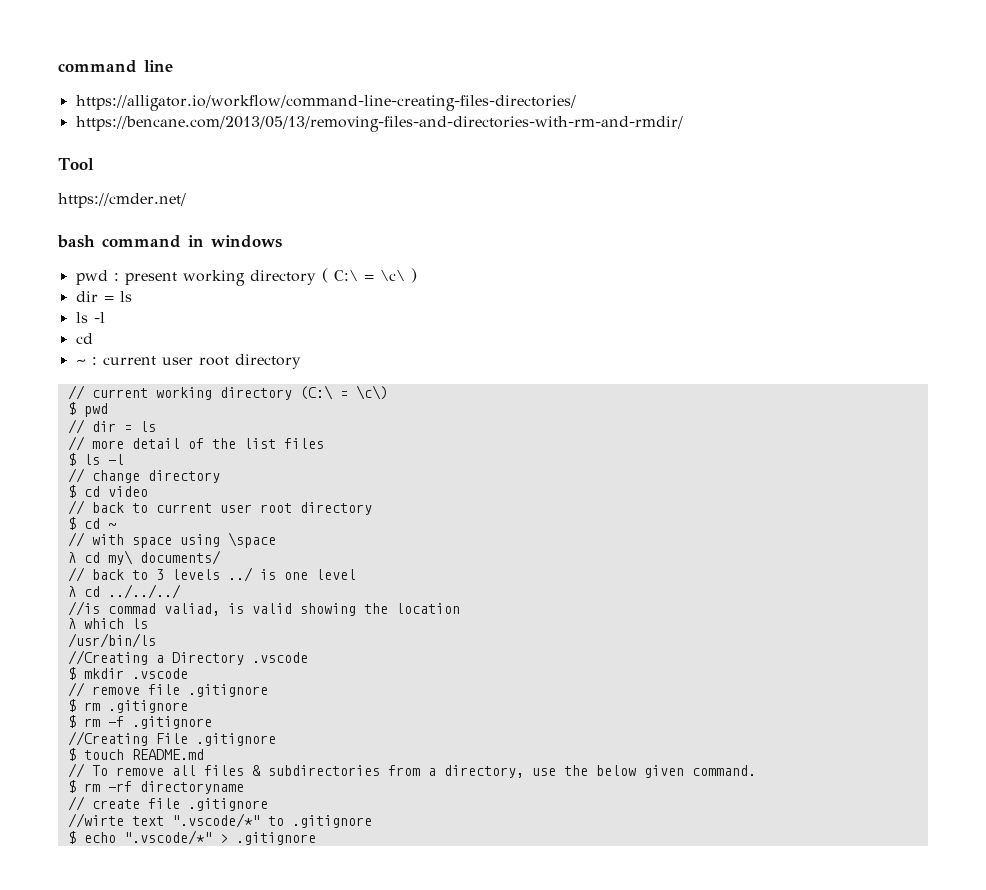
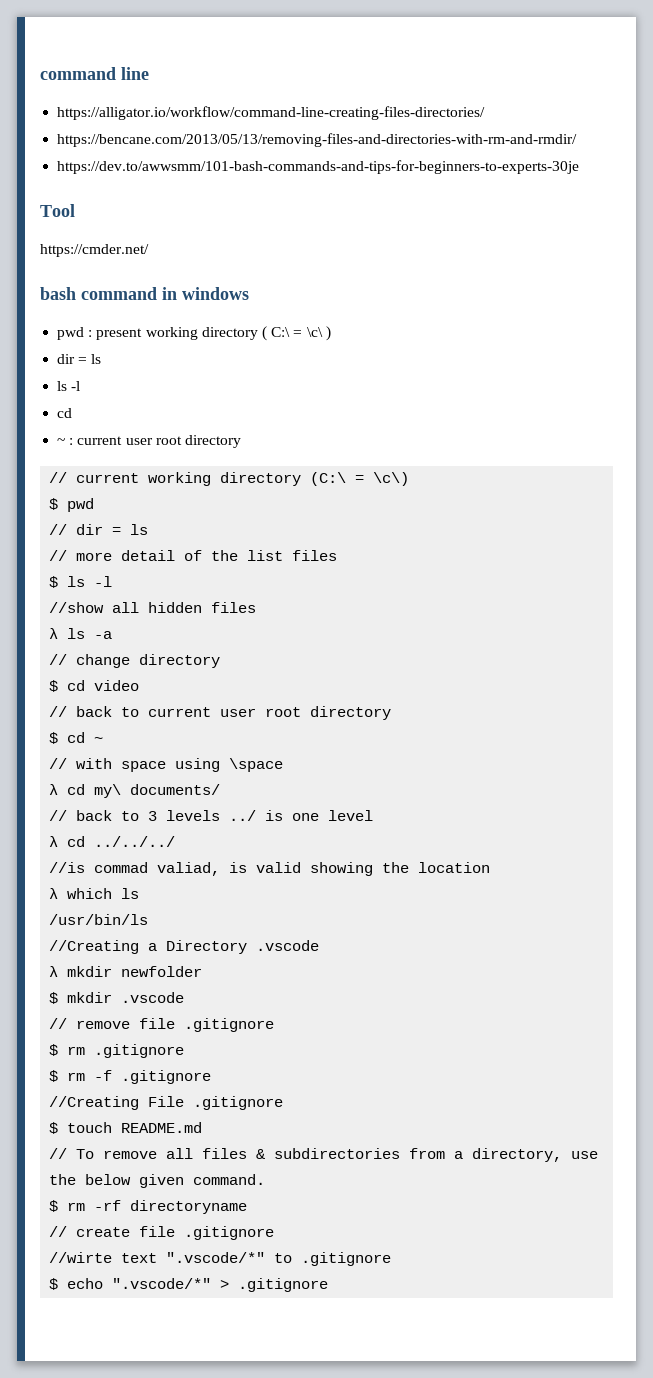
(683, 124) none -> [57,160,580,174] // https://dev.to/awwsmm/101-bash-commands-and-tips-for-beginners-to-experts-30je
(124, 459) none -> [49,602,257,613] [49,628,113,639] // //show all hidden files // λ ls -a
(308, 657) none -> [49,966,203,977] // λ mkdir newfolder

